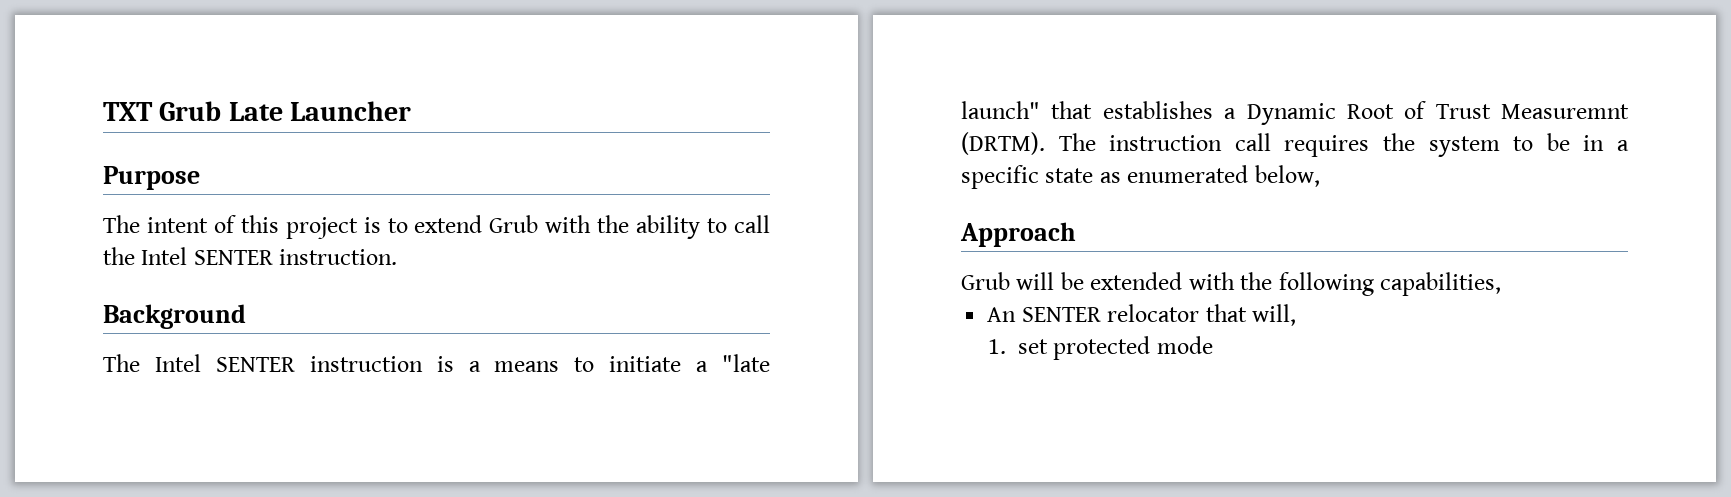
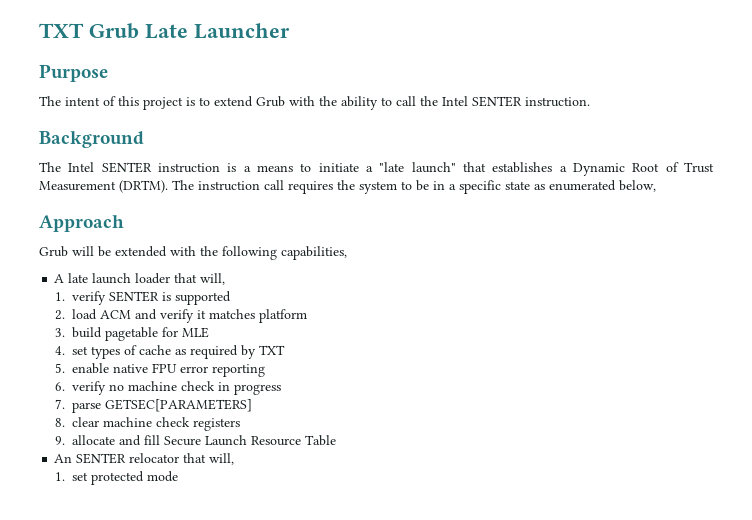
[1501,104,1629,119] Measuremnt -> [39,181,116,191] Measurement
(1502, 284) none -> [54,273,226,285] [55,291,232,305] [55,309,308,323] [55,327,210,341] [55,345,286,359] [55,363,266,377] [55,381,282,395] [55,399,253,413] [55,417,241,431] [55,435,337,446] // A late launch loader that will, // 1. verify SENTER is supported // 2. load ACM and verify it matches platform // 3. build pagetable for MLE // 4. set types of cache as required by TXT // 5. enable native FPU error reporting // 6. verify no machine check in progress // 7. parse GETSEC[PARAMETERS] // 8. clear machine check registers // 9. allocate and fill Secure Launch Resource Table

